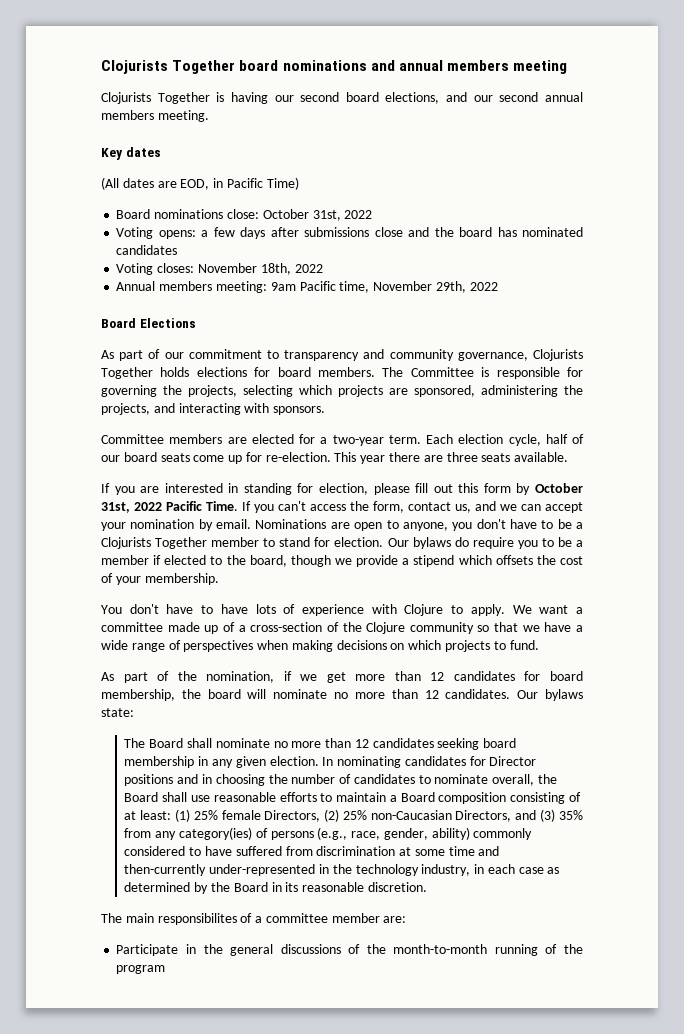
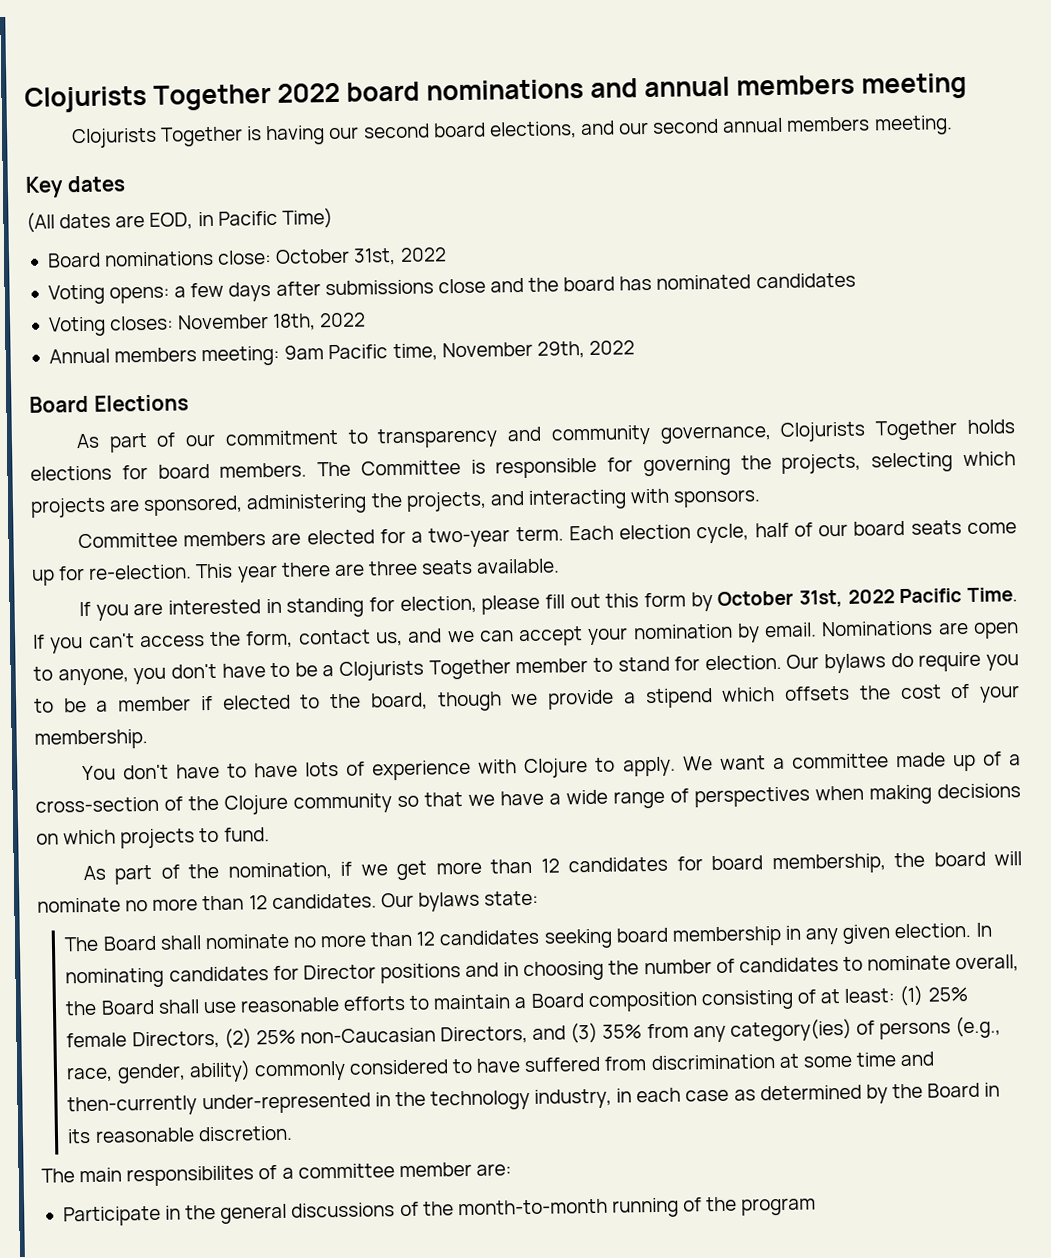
[101,60,236,74] Clojurists Together -> [24,82,341,113] Clojurists Together 2022

